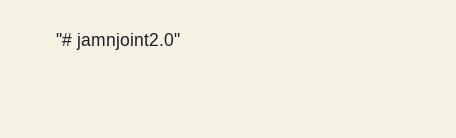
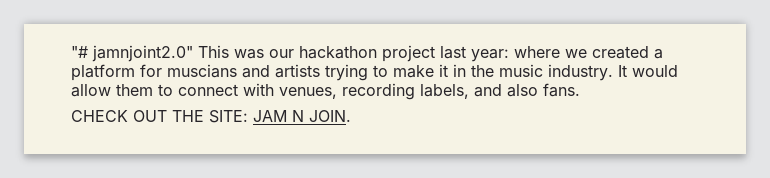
(180, 41) none -> [198,45,663,62] [71,64,678,81] [71,83,580,100] [71,110,351,123] This was our hackathon project last year: where we created a platform for muscians and artists trying to make it in the music industry. It would allow them to connect with venues, recording labels, and also fans. // CHECK OUT THE SITE: JAM N JOIN.

